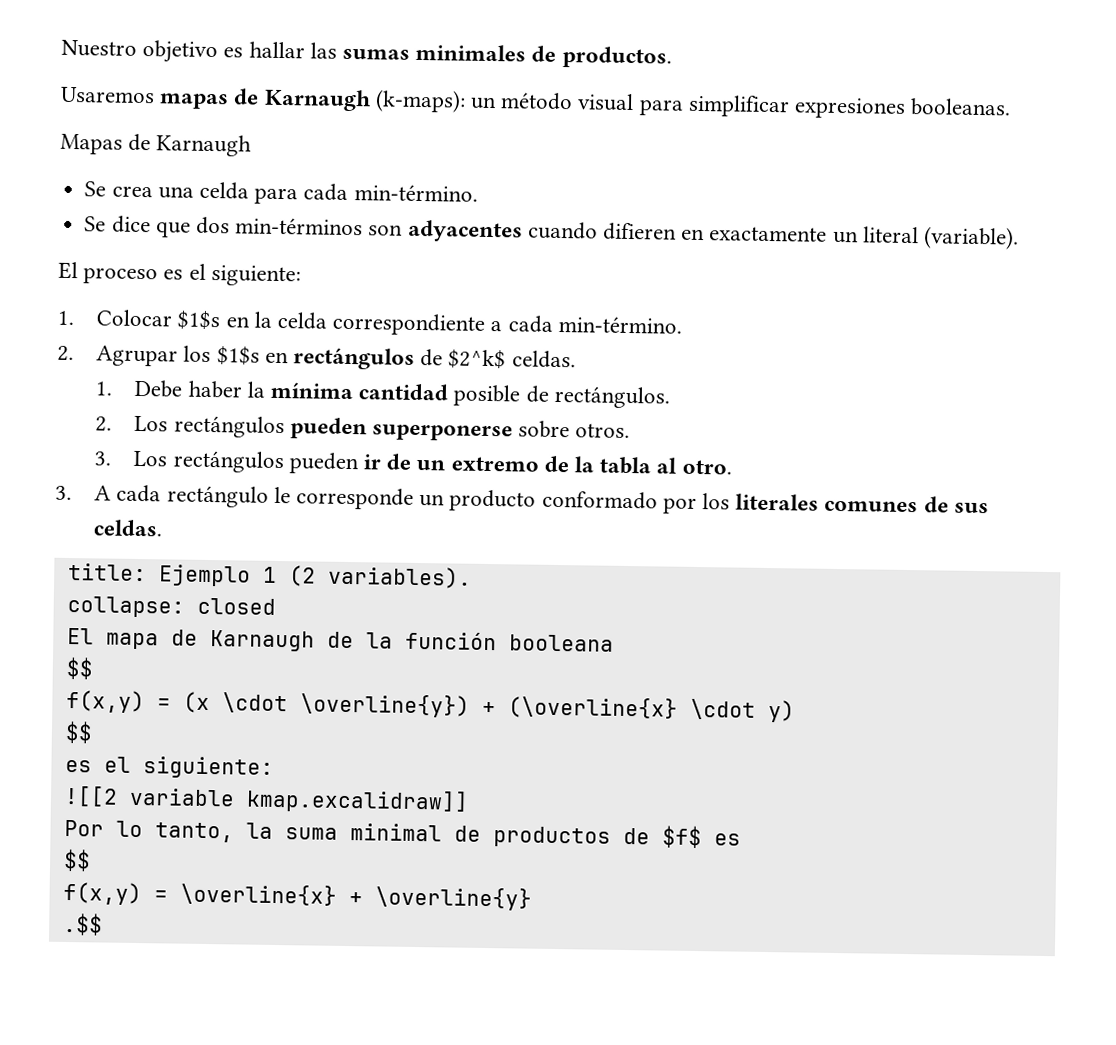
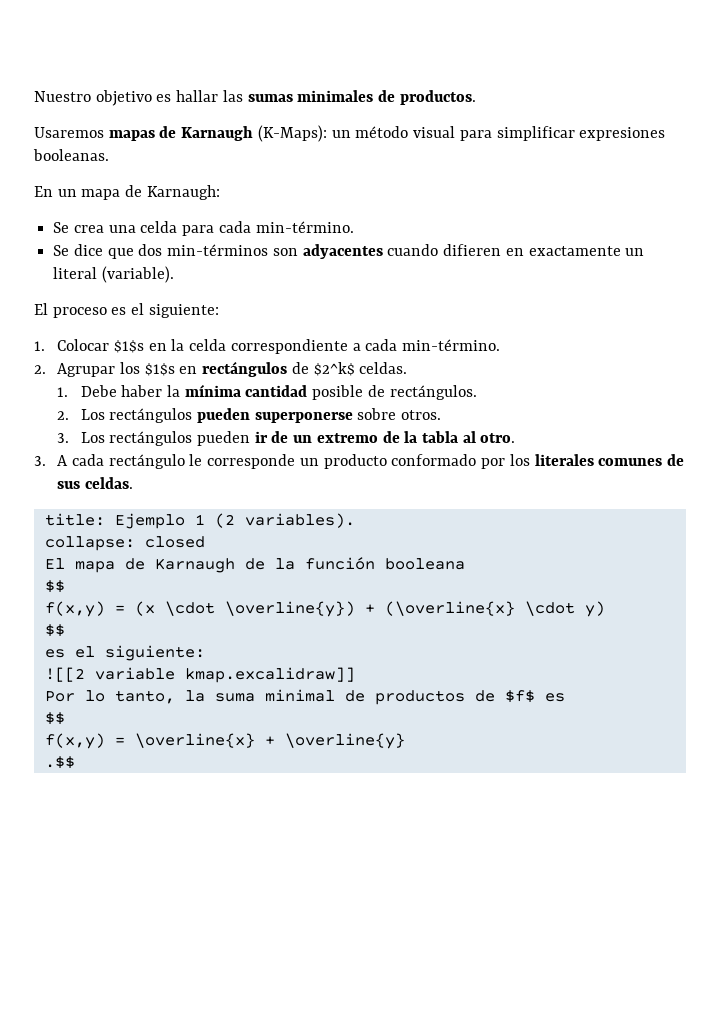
[374,89,466,113] (k-maps): -> [257,125,327,142] (K-Maps):
[60,133,253,157] Mapas de Karnaugh -> [34,185,220,200] En un mapa de Karnaugh:

